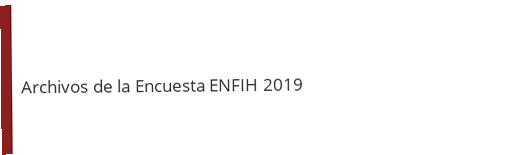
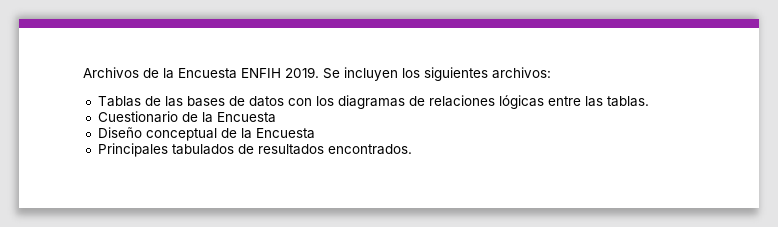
[262,78,304,91] 2019 -> [285,67,551,81] [97,95,649,109] [97,111,276,123] [97,127,315,141] [97,143,412,157] 2019. Se incluyen los siguientes archivos: // Tablas de las bases de datos con los diagramas de relaciones lógicas entre las tablas. // Cuestionario de la Encuesta // Diseño conceptual de la Encuesta // Principales tabulados de resultados encontrados.

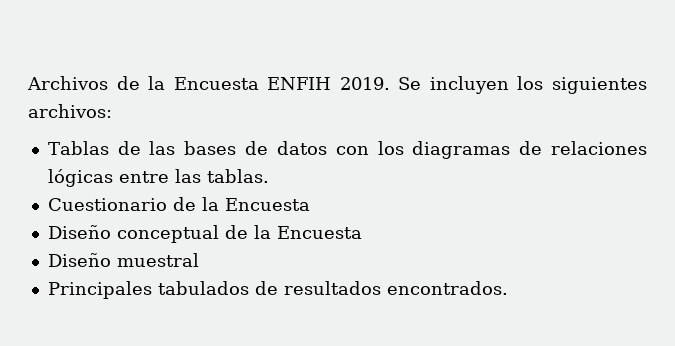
(315, 133) none -> [47,253,199,267] // Diseño muestral

